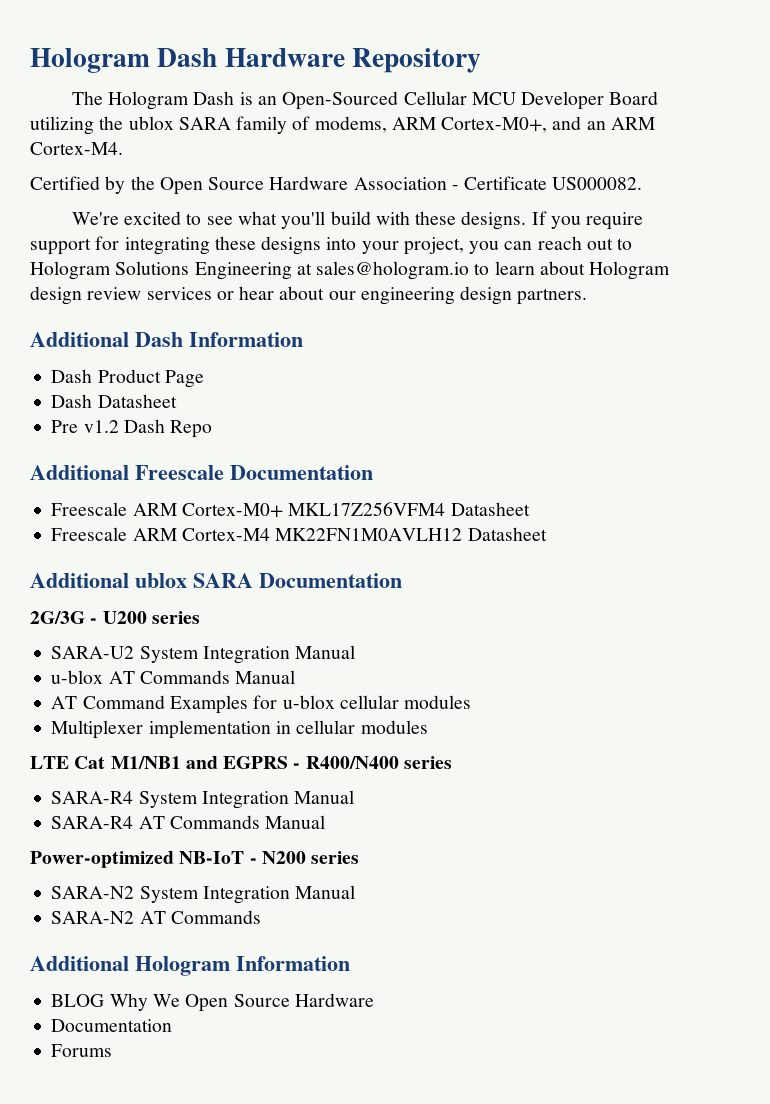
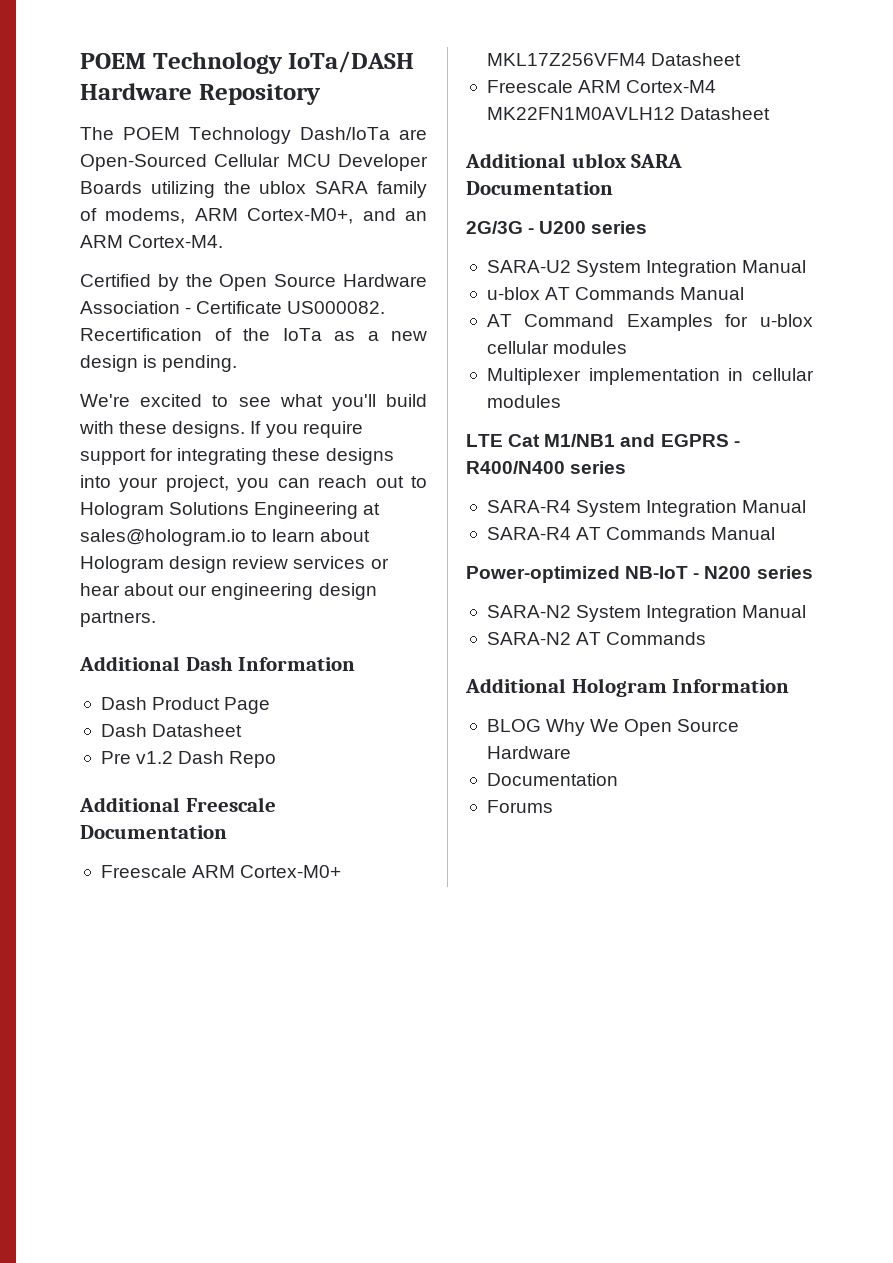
[30,48,218,73] Hologram Dash -> [80,51,415,74] POEM Technology IoTa/DASH
[108,91,277,110] Hologram Dash is an -> [123,127,427,144] POEM Technology Dash/IoTa are
[609,91,659,105] Board -> [80,181,142,194] Boards
(643, 183) none -> [80,328,427,341] [80,355,238,372] Recertification of the IoTa as a new design is pending.

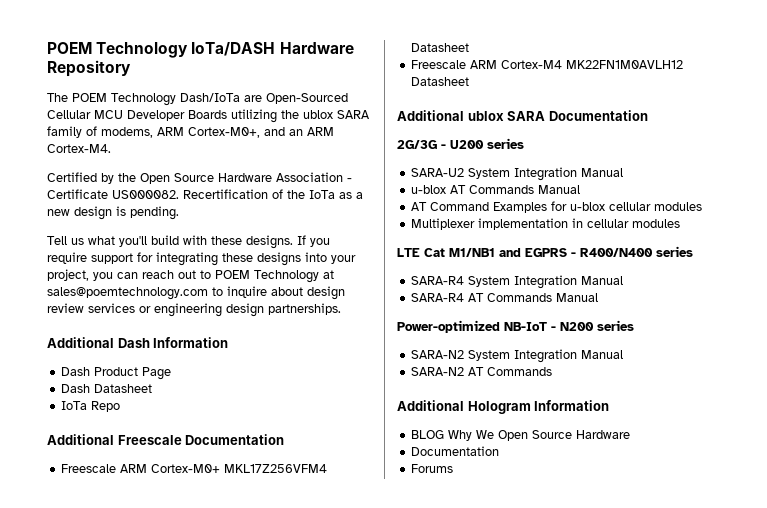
[80,394,271,407] We're excited to see -> [47,236,84,245] Tell us
[80,502,381,519] [80,529,371,546] [80,556,164,573] Hologram Solutions Engineering at sales@hologram.io to learn about Hologram -> [215,270,334,283] [47,286,303,300] POEM Technology at sales@poemtechnology.com to inquire about
[80,583,208,596] hear about our -> (151, 309) none
[80,611,156,627] partners. -> [268,303,341,315] partnerships.
[100,751,225,764] Pre v1.2 Dash -> [61,401,88,410] IoTa

